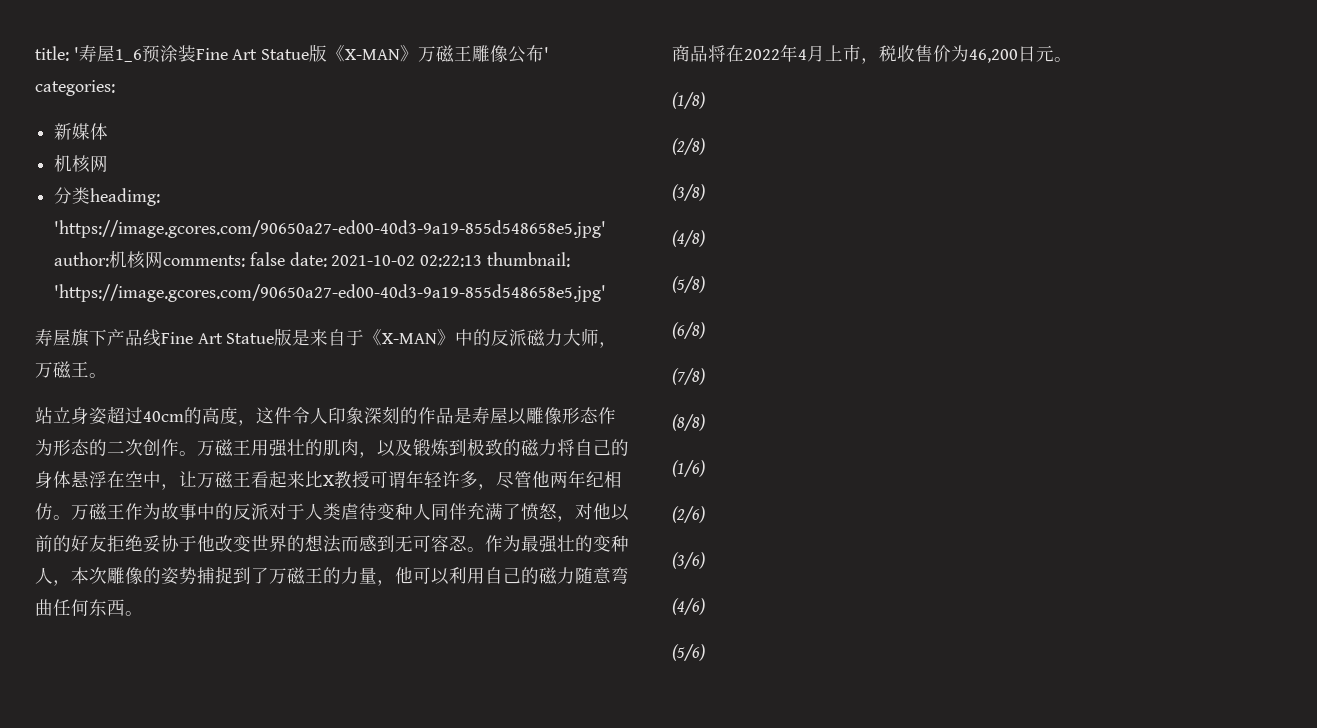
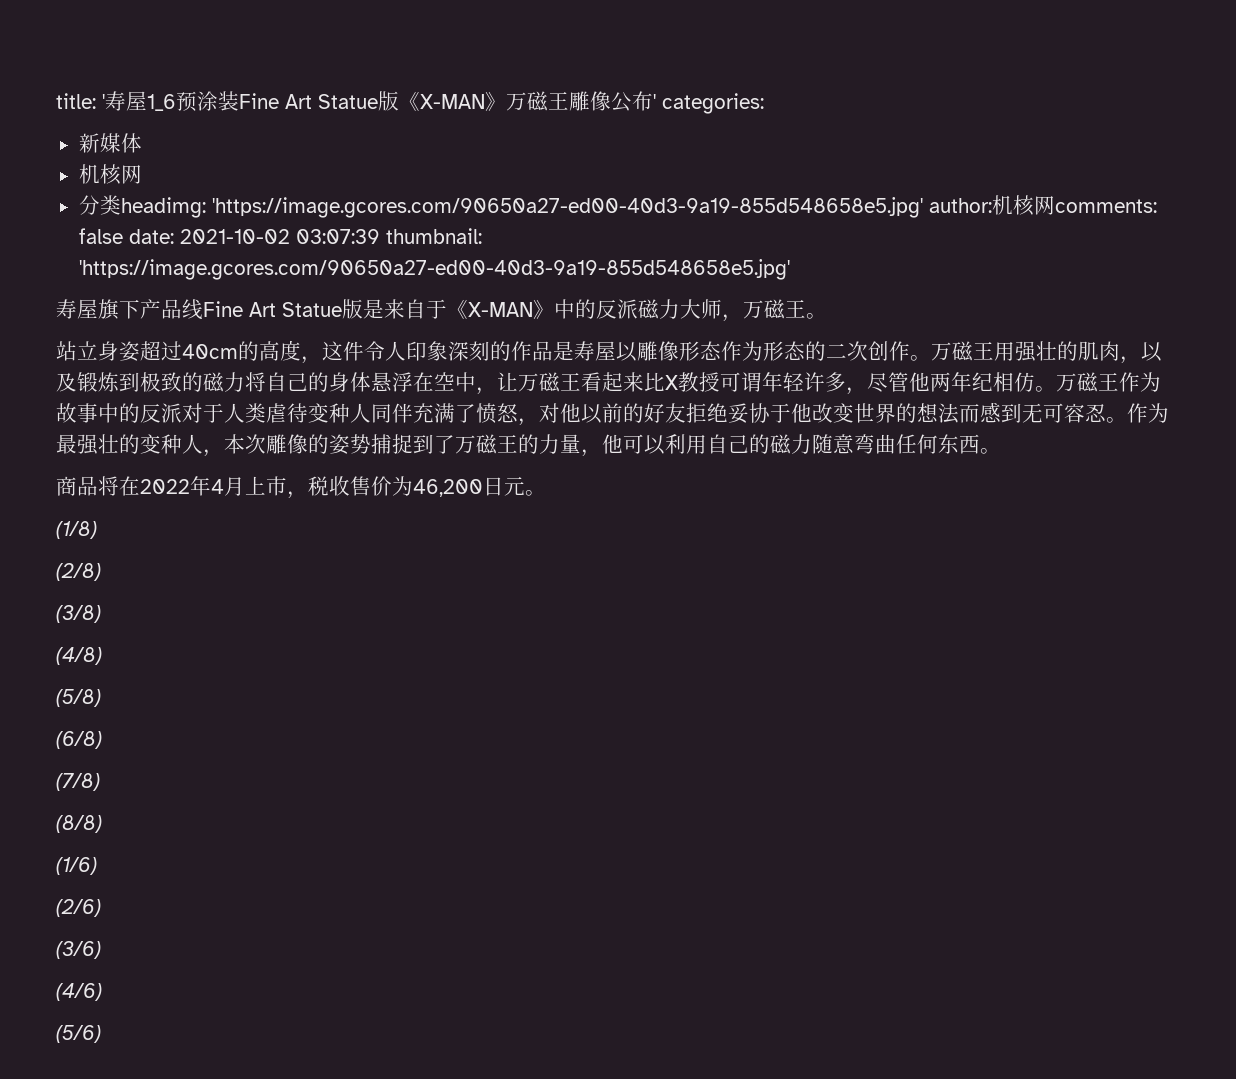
[420,255,483,267] 02:22:13 -> [295,229,380,244] 03:07:39

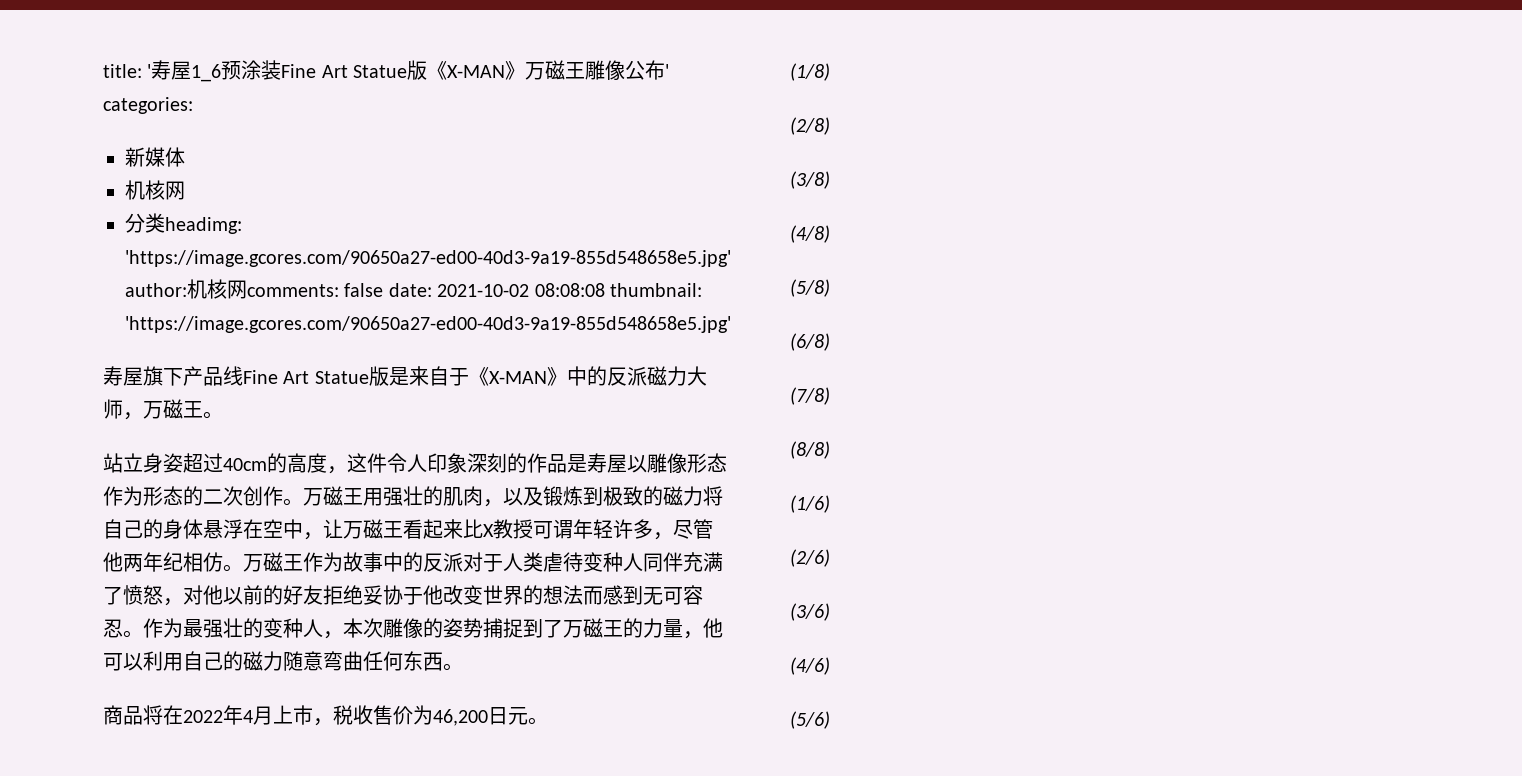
[295,229,380,244] 03:07:39 -> [534,283,605,297] 08:08:08

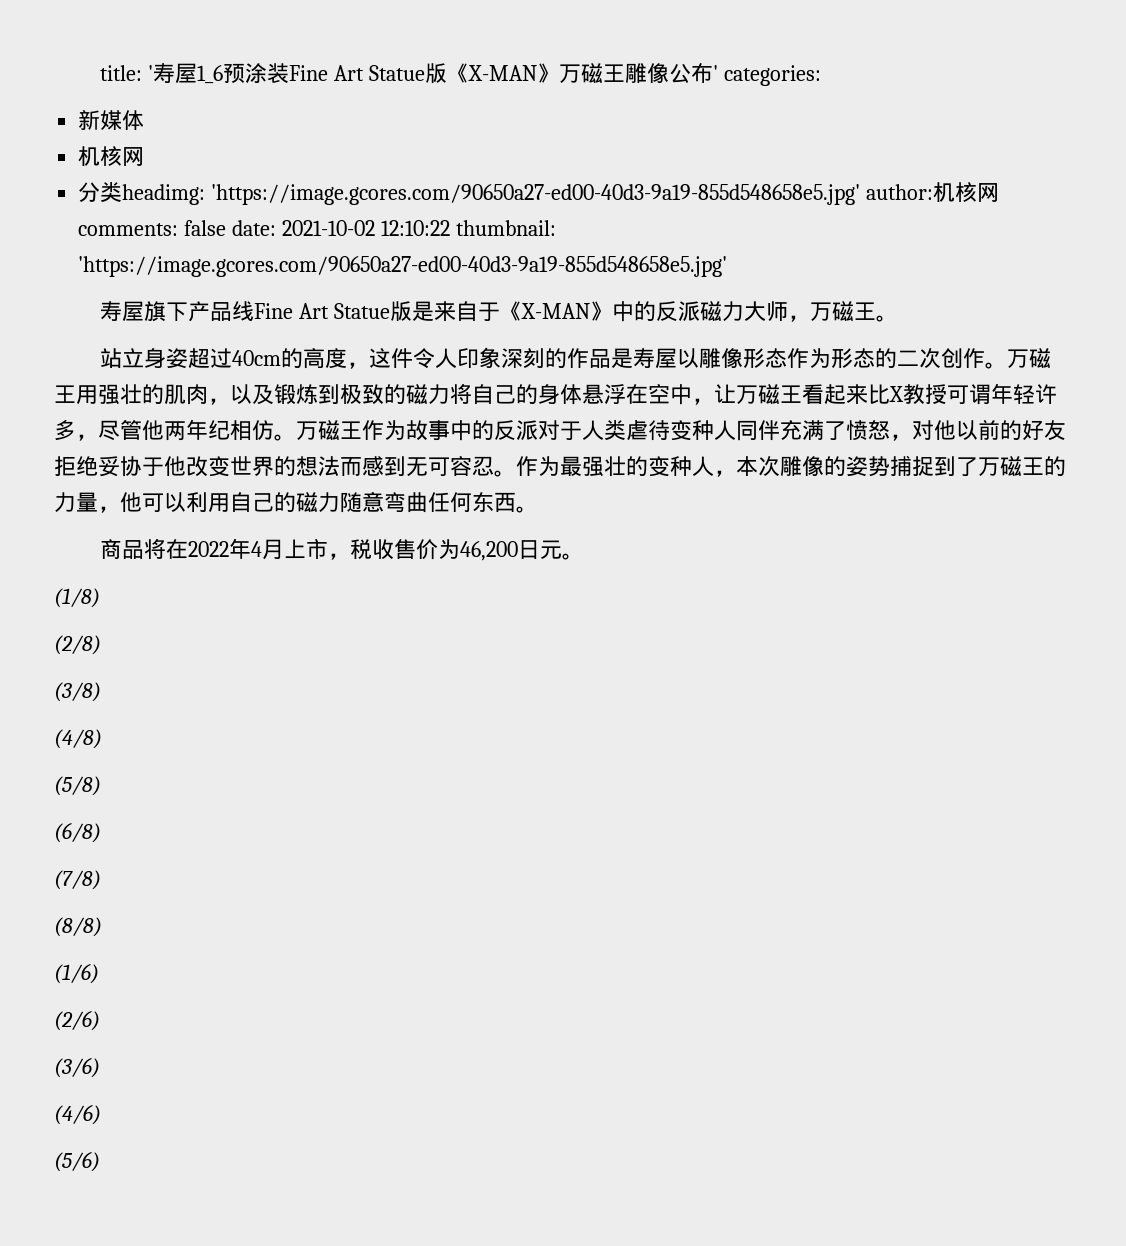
[534,283,605,297] 08:08:08 -> [380,220,450,236] 12:10:22

